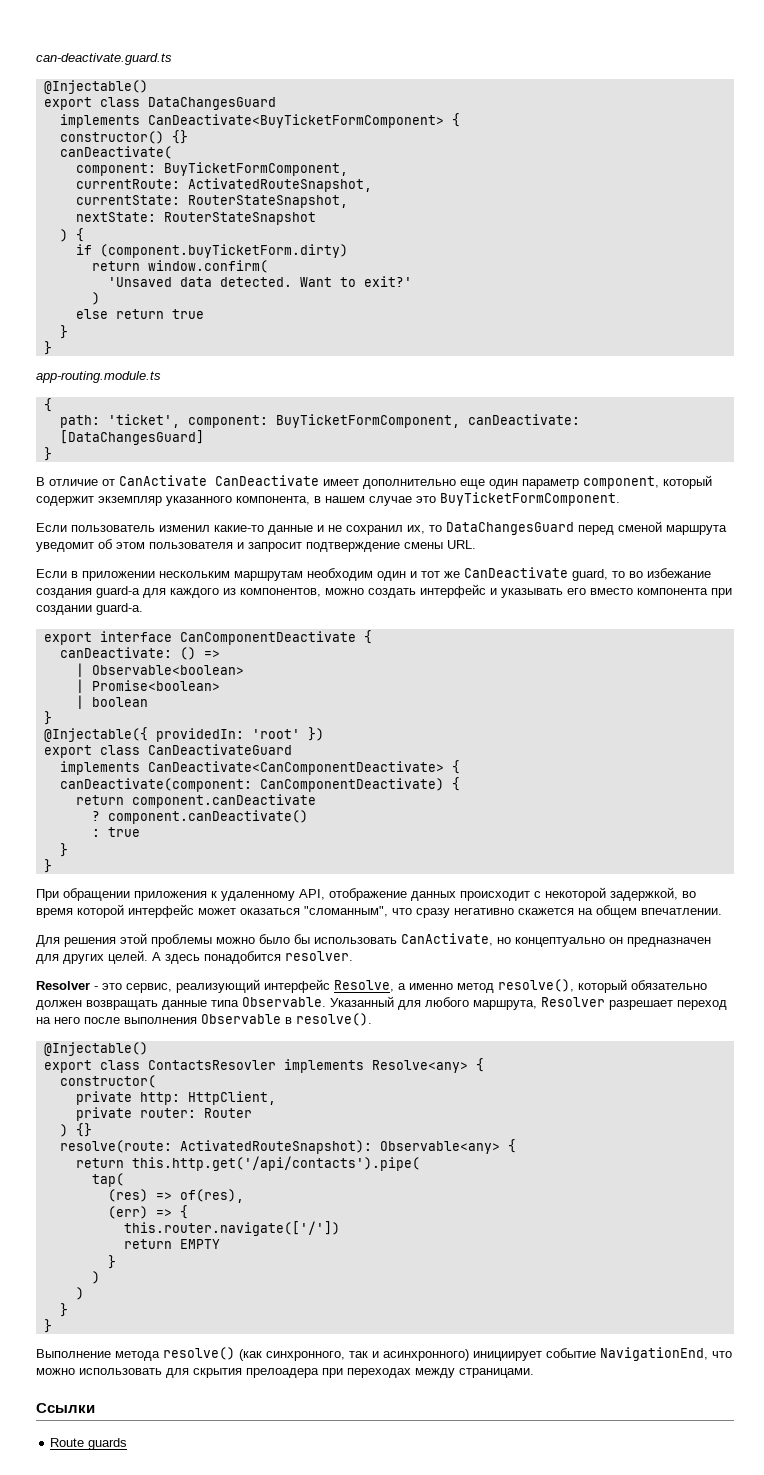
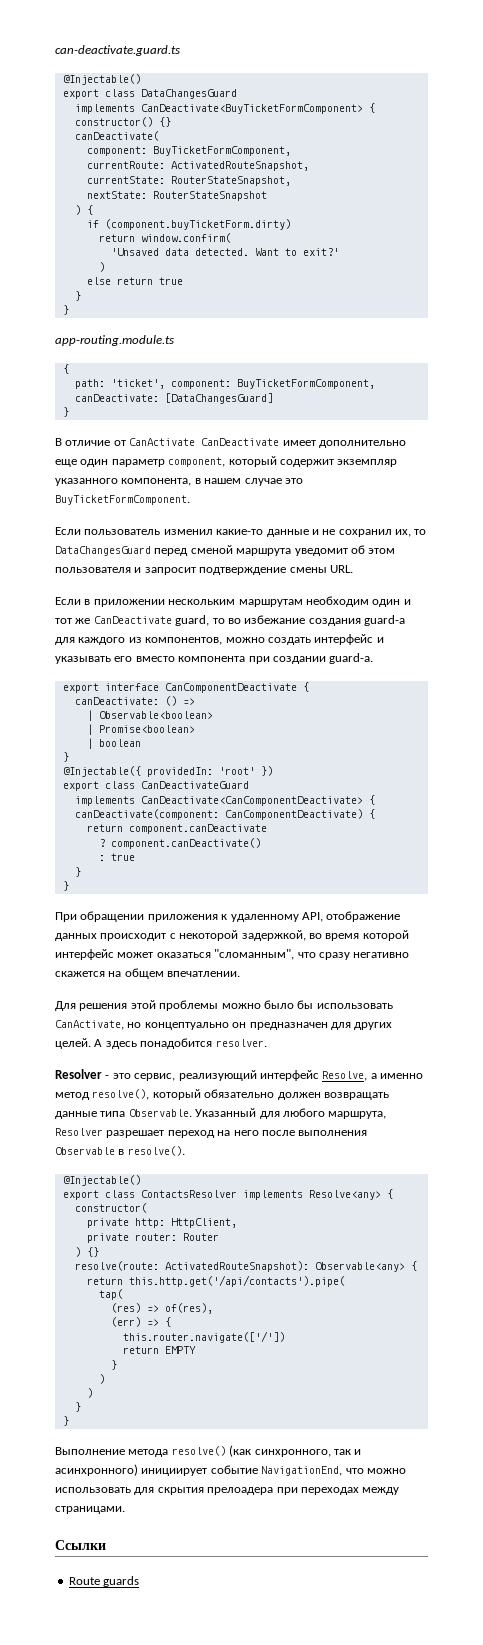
[147,1060,276,1070] ContactsResovler -> [140,1190,237,1198] ContactsResolver

